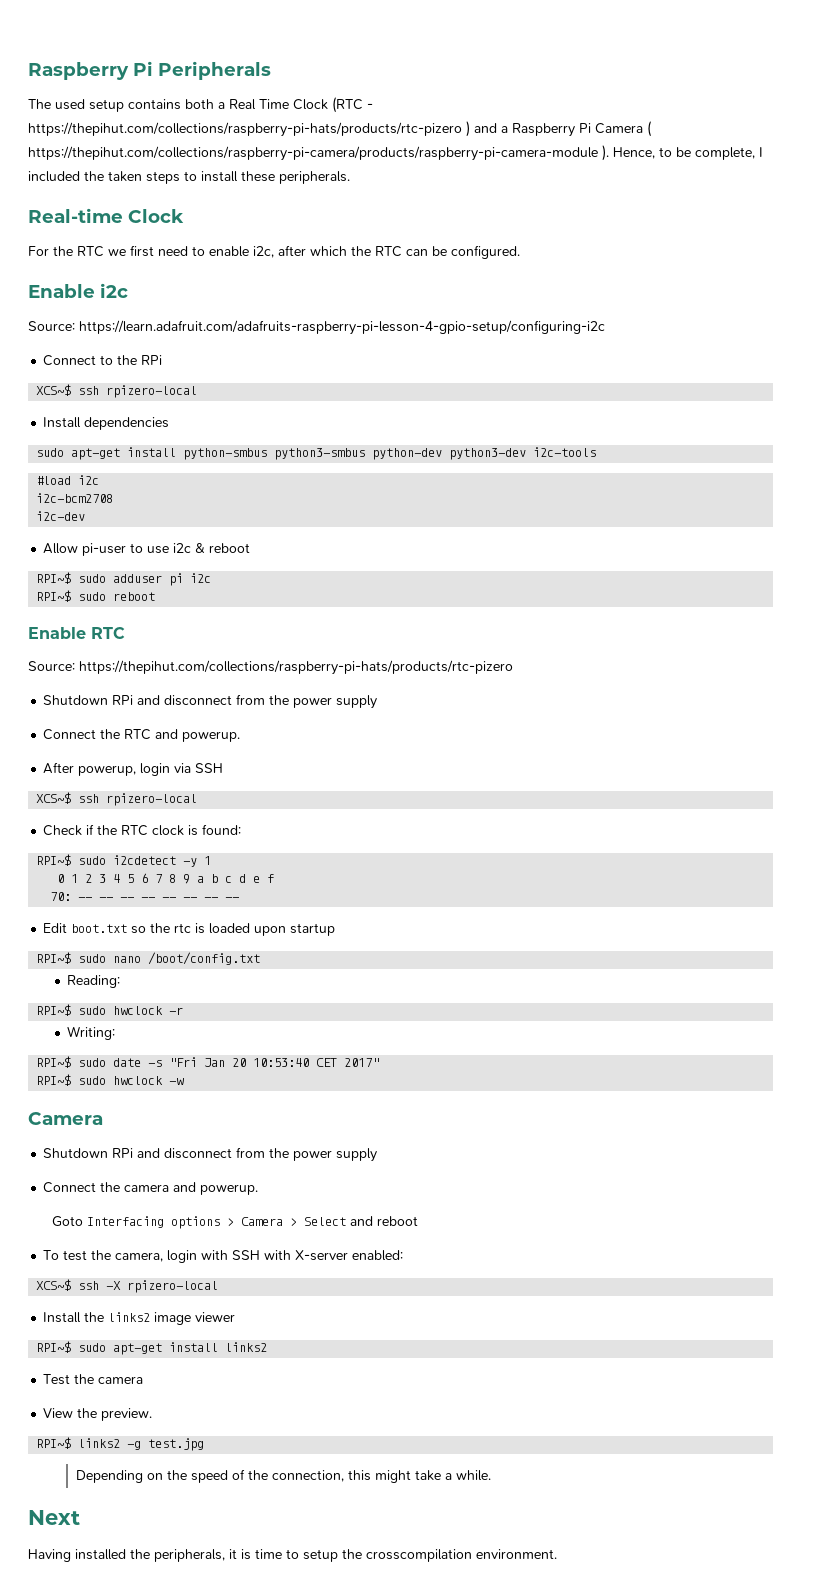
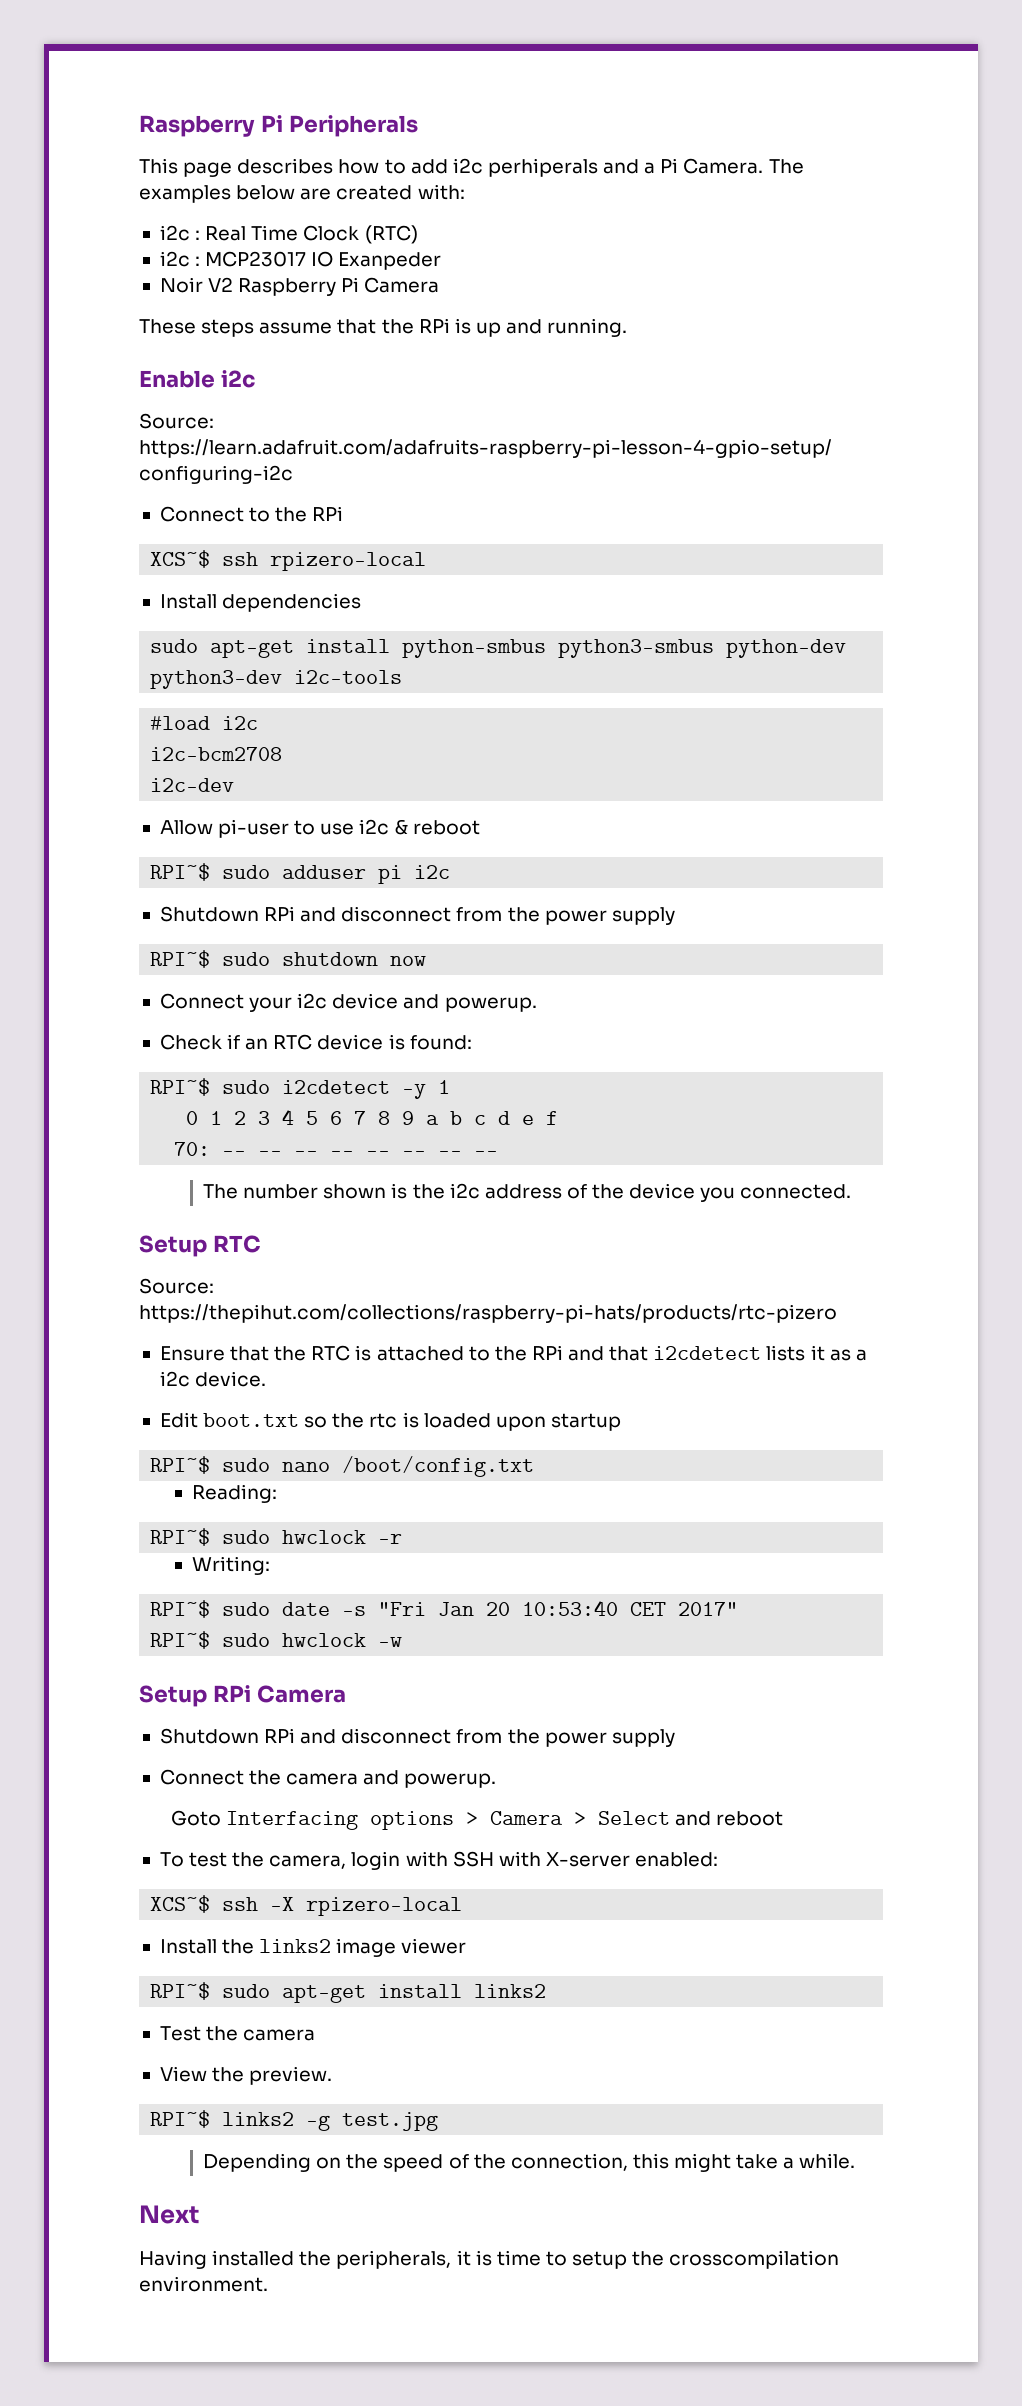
[28,97,373,113] [28,121,652,137] [28,145,763,161] [28,171,350,184] [28,208,184,223] [28,245,520,259] The used setup contains both a Real Time Clock (RTC - https://thepihut.com/collections/raspberry-pi-hats/products/rtc-pizero ) and a Raspberry Pi Camera ( https://thepihut.com/collections/raspberry-pi-camera/products/raspberry-pi-camera-module ). Hence, to be complete, I included the taken steps to install these peripherals. // Real-time Clock // For the RTC we first need to enable i2c, after which the RTC can be configured. -> [139,158,804,177] [139,184,465,203] [159,225,418,244] [159,251,442,270] [159,277,440,296] [139,318,628,337] This page describes how to add i2c perhiperals and a Pi Camera. The examples below are created with: // i2c : Real Time Clock (RTC) // i2c : MCP23017 IO Exanpeder // Noir V2 Raspberry Pi Camera // These steps assume that the RPi is up and running.
[36,590,156,602] [28,627,125,639] [28,660,513,675] [43,694,378,709] [43,729,241,742] [43,762,224,776] [36,792,198,806] // RPI~$ sudo reboot // Enable RTC // Source: https://thepihut.com/collections/raspberry-pi-hats/products/rtc-pizero // Shutdown RPi and disconnect from the power supply // Connect the RTC and powerup. // After powerup, login via SSH // XCS~$ ssh rpizero-local -> [159,906,675,925] [150,950,427,968] [159,993,537,1012] // Shutdown RPi and disconnect from the power supply // RPI~$ sudo shutdown now // Connect your i2c device and powerup.
[97,825,185,836] the RTC clock -> [245,1034,384,1050] an RTC device
(240, 899) none -> [202,1183,852,1202] [139,1235,261,1257] [139,1278,214,1294] [139,1304,837,1323] [159,1345,867,1361] [159,1371,267,1387] // The number shown is the i2c address of the device you connected. // Setup RTC // Source: https://thepihut.com/collections/raspberry-pi-hats/products/rtc-pizero // Ensure that the RTC is attached to the RPi and that i2cdetect lists it as a i2c device.
(185, 1081) none -> [139,1685,251,1707] Setup RPi

